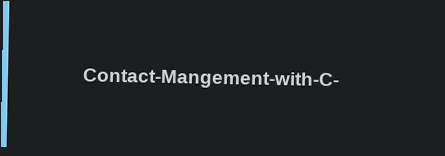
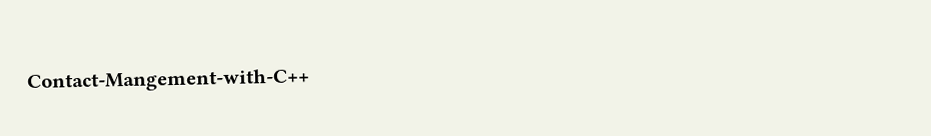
[82,68,340,91] Contact-Mangement-with-C- -> [27,68,310,94] Contact-Mangement-with-C++

